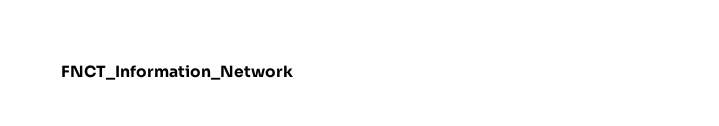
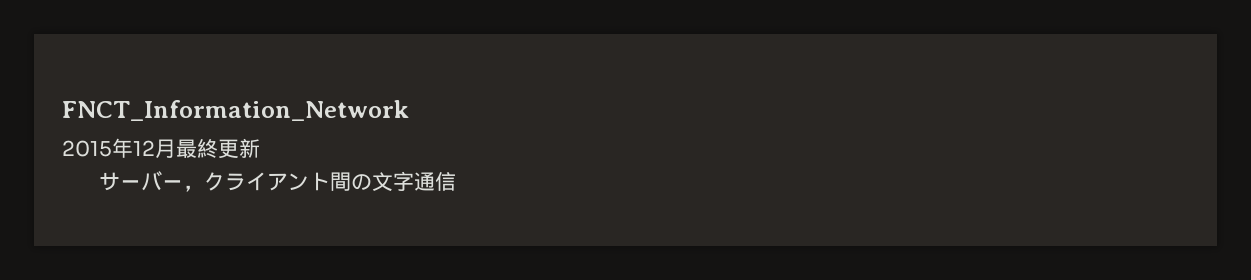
(293, 72) none -> [62,138,260,159] [98,171,456,192] // 2015年12月最終更新 // サーバー，クライアント間の文字通信

